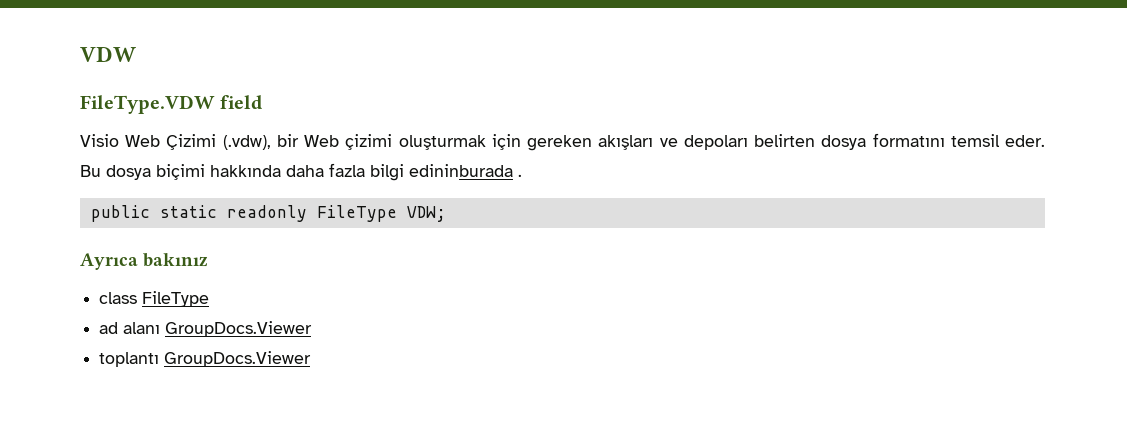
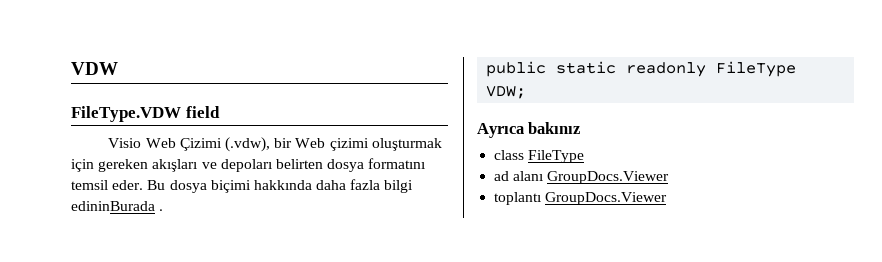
[409,164,513,177] edininburada -> [71,201,155,211] edininBurada

